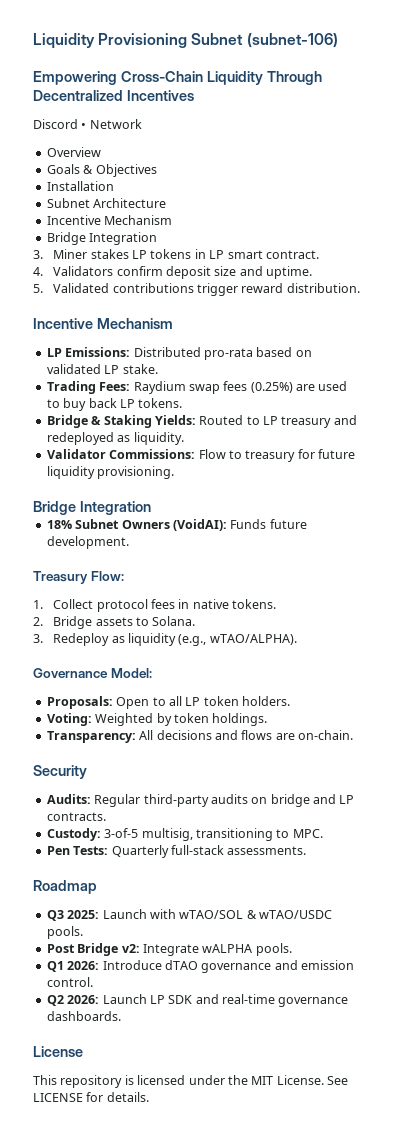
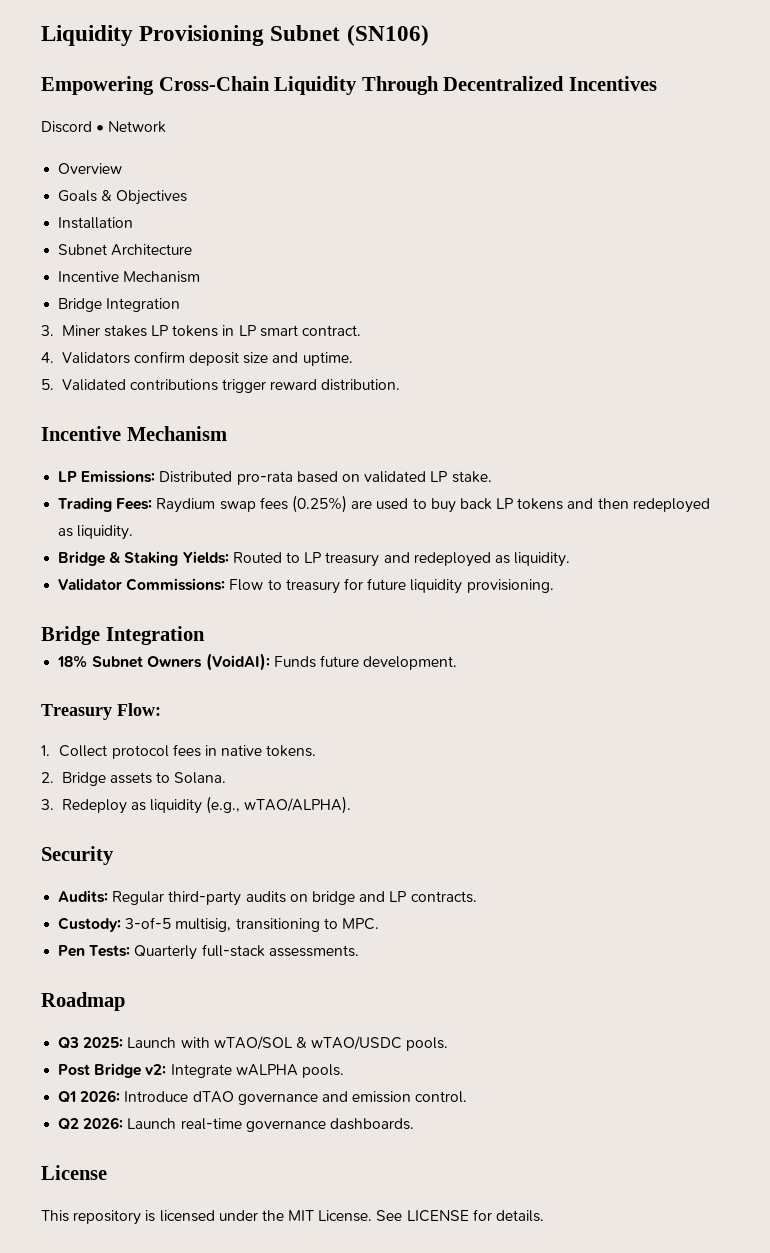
[246,33,338,48] (subnet-106) -> [346,25,429,46] (SN106)
[138,398,183,408] tokens. -> [517,498,710,513] [58,525,134,540] tokens and then redeployed as liquidity.
[33,668,152,678] [46,696,290,709] [46,713,268,726] [46,730,353,743] // Governance Model: // Proposals: Open to all LP token holders. // Voting: Weighted by token holdings. // Transparency: All decisions and flows are on-chain. -> (352, 805) none
[149,994,219,1004] LP SDK and -> (177, 1123) none

